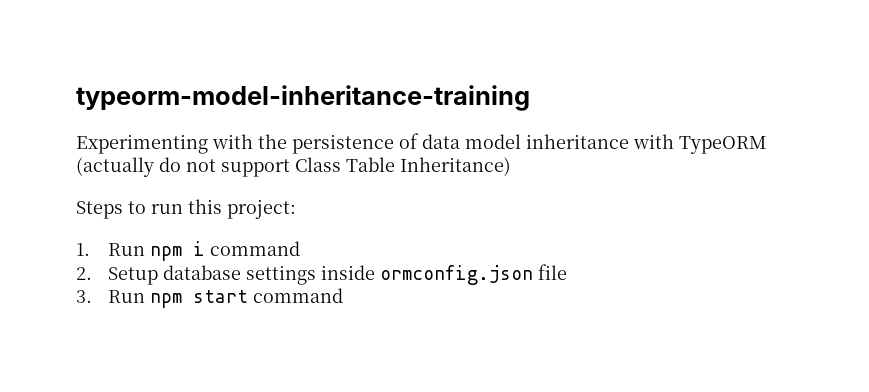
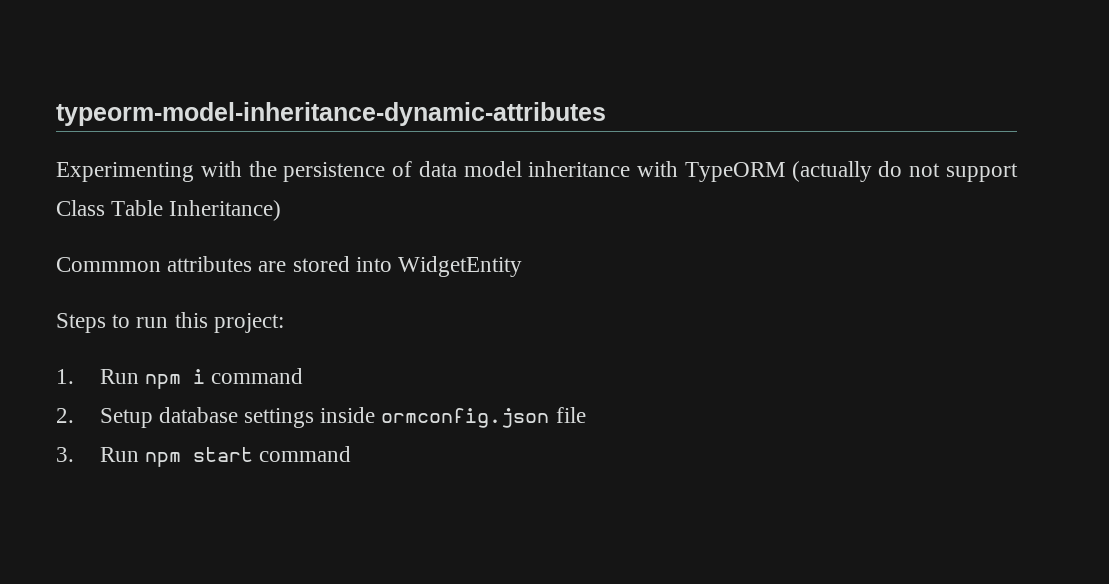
[76,85,530,111] typeorm-model-inheritance-training -> [56,102,606,126] typeorm-model-inheritance-dynamic-attributes
(511, 166) none -> [56,256,523,277] // Commmon attributes are stored into WidgetEntity

